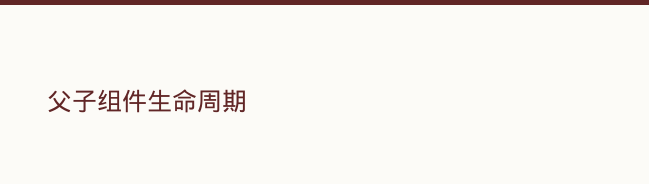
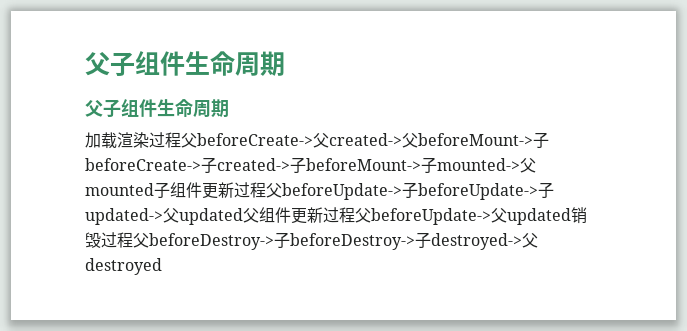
[47,89,247,113] 父子组件生命周期 -> [85,51,285,77] [85,99,229,118] [85,132,549,149] [85,157,536,174] [85,182,554,200] [85,207,587,225] [85,232,538,250] [85,258,162,275] 父子组件生命周期 // 父子组件生命周期 // 加载渲染过程父beforeCreate->父created->父beforeMount->子beforeCreate->子created->子beforeMount->子mounted->父mounted子组件更新过程父beforeUpdate->子beforeUpdate->子updated->父updated父组件更新过程父beforeUpdate->父updated销毁过程父beforeDestroy->子beforeDestroy->子destroyed->父destroyed

